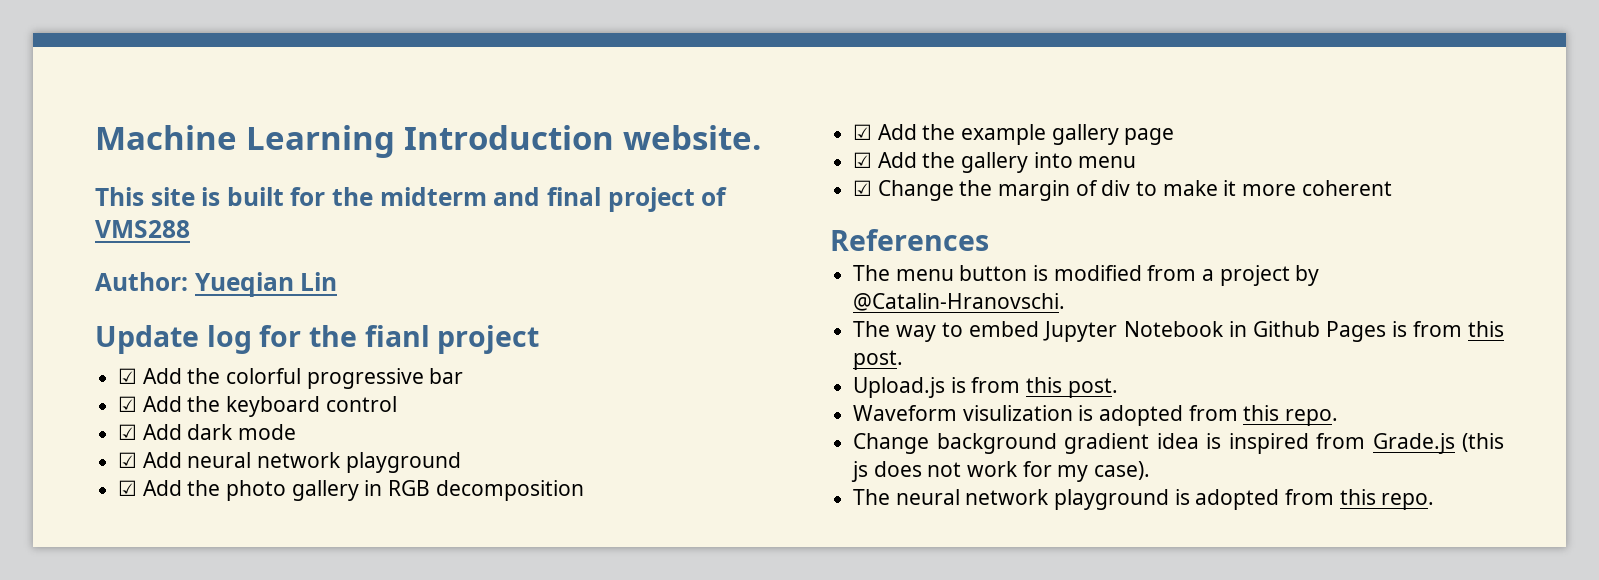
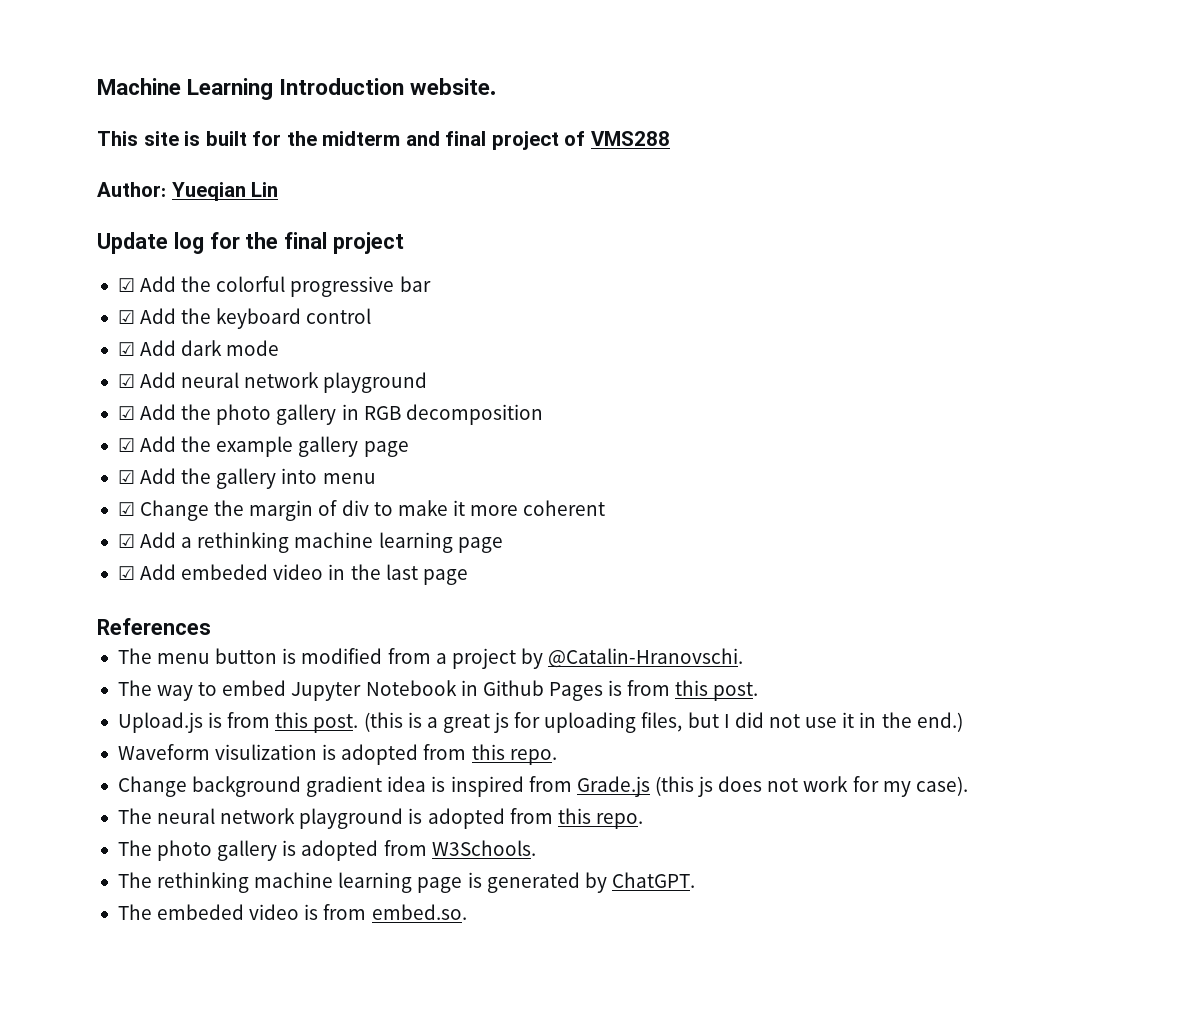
[364,325,430,347] fianl -> [284,232,328,249] final
(1392, 188) none -> [117,532,503,553] [117,564,468,585] // ☑ Add a rethinking machine learning page // ☑ Add embeded video in the last page
(1118, 388) none -> [363,712,963,733] (this is a great js for uploading files, but I did not use it in the end.)
(1435, 501) none -> [117,840,536,861] [117,872,695,893] [117,904,467,920] // The photo gallery is adopted from W3Schools. // The rethinking machine learning page is generated by ChatGPT. // The embeded video is from embed.so.

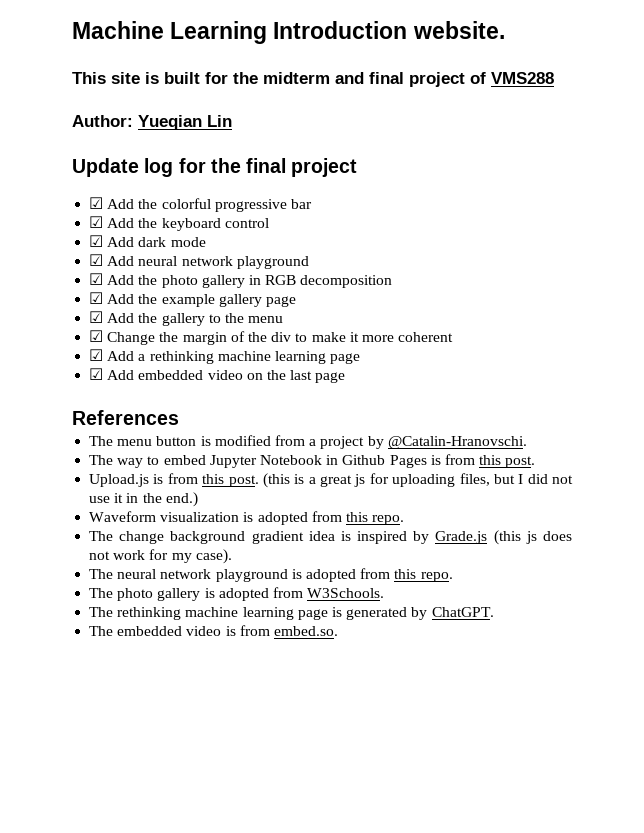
[281,468,318,484] into -> [208,313,244,323] to the
(338, 508) none -> [247,332,267,342] the
[181,564,346,580] embeded video in -> [138,370,263,380] embedded video on
[215,744,557,765] [117,776,187,797] visulization is adopted from this repo. // Change -> [160,511,405,525] [89,531,165,544] visualization is adopted from this repo. // The change
[528,776,572,792] from -> [413,531,430,544] by
[157,904,245,920] embeded -> [117,626,183,636] embedded

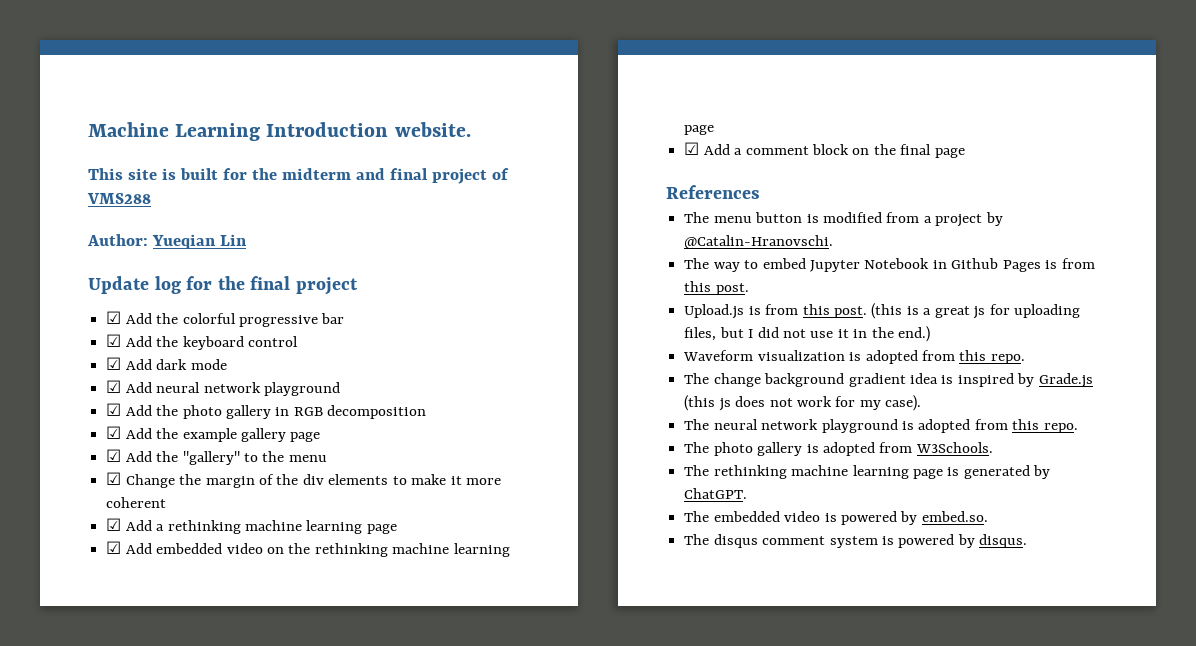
[161,313,205,326] gallery -> [182,451,240,465] "gallery"
(292, 337) none -> [328,474,389,485] elements
[290,370,313,380] last -> [314,543,510,557] [684,125,715,135] [684,142,932,155] rethinking machine learning page // ☑ Add a comment block on the final
[239,625,270,636] from -> [840,511,918,525] powered by
(338, 631) none -> [684,534,1028,548] // The disqus comment system is powered by disqus.

